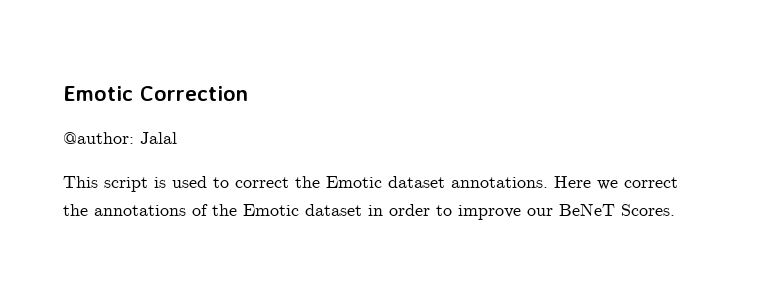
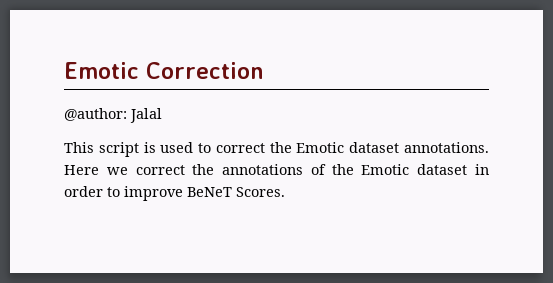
[527,208,553,216] our -> (183, 193) none

